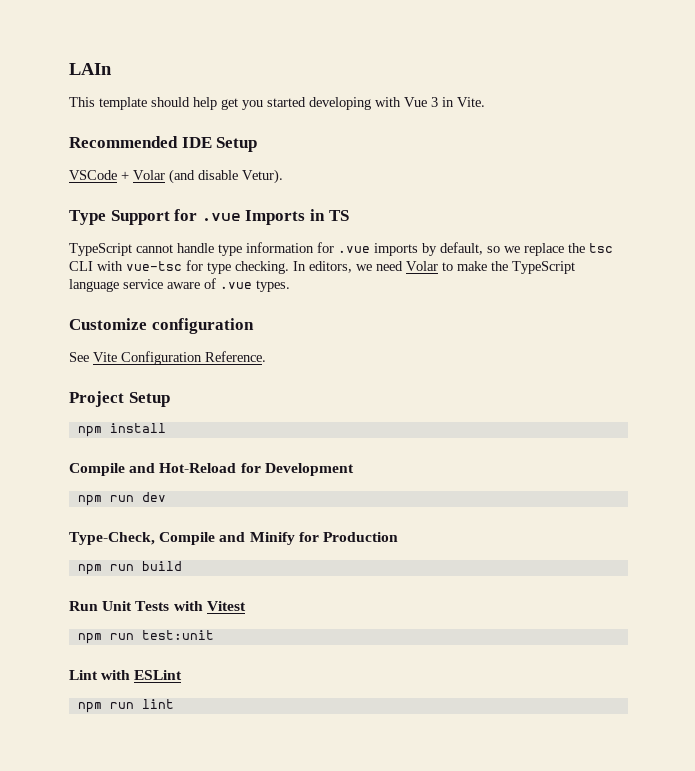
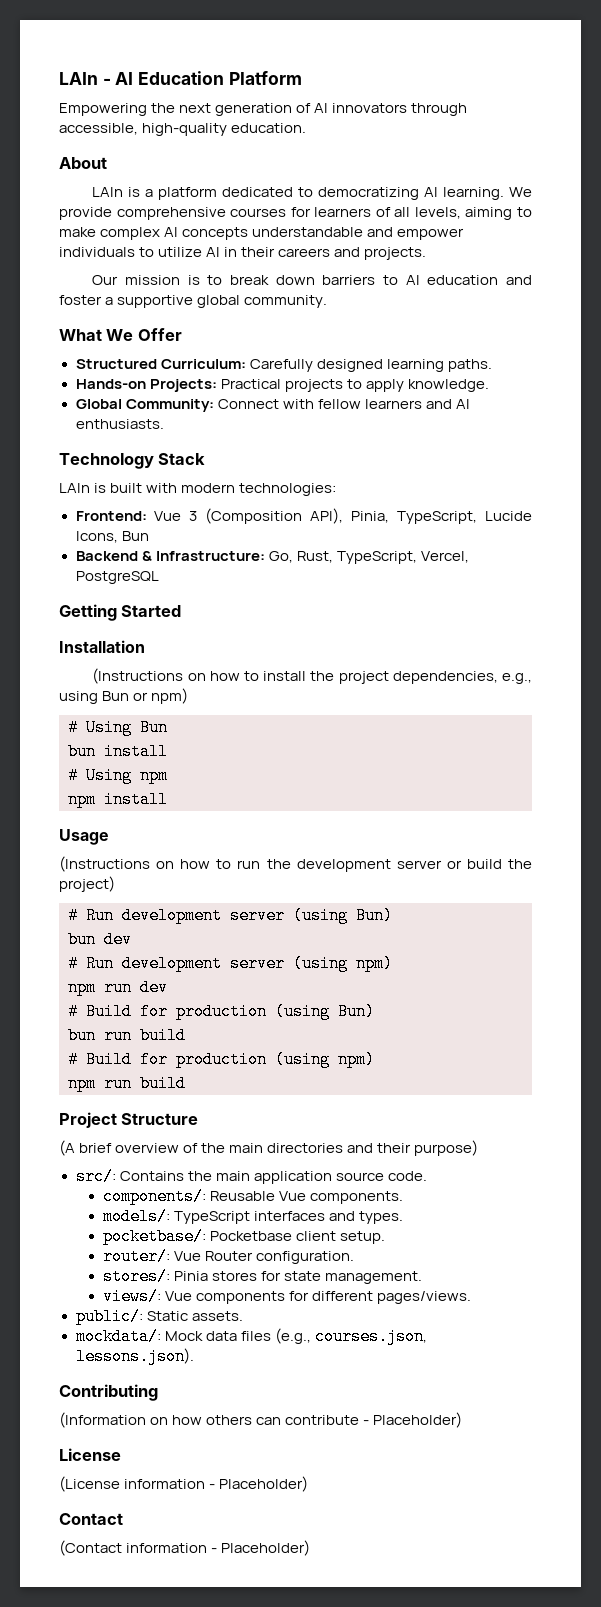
[69,63,112,75] [69,97,485,110] [69,136,258,152] [69,169,283,184] [69,209,349,225] [69,242,613,256] [69,260,575,274] [69,278,290,292] [69,318,254,334] [69,351,266,365] [69,391,170,407] [77,423,166,437] [69,463,354,476] [77,492,166,506] [69,532,398,545] [77,561,182,575] [69,601,246,611] [77,630,214,644] [69,670,183,680] [77,699,174,713] LAIn // This template should help get you started developing with Vue 3 in Vite. // Recommended IDE Setup // VSCode + Volar (and disable Vetur). // Type Support for .vue Imports in TS // TypeScript cannot handle type information for .vue imports by default, so we replace the tsc CLI with vue-tsc for type checking. In editors, we need Volar to make the TypeScript language service aware of .vue types. // Customize configuration // See Vite Configuration Reference. // Project Setup // npm install // Compile and Hot-Reload for Development // npm run dev // Type-Check, Compile and Minify for Production // npm run build // Run Unit Tests with Vitest // npm run test:unit // Lint with ESLint // npm run lint -> [59,71,302,85] [59,103,468,116] [59,123,307,136] [59,157,107,169] [92,187,532,200] [59,207,532,220] [59,227,465,240] [59,247,427,260] [92,275,532,285] [59,295,328,308] [59,328,182,341] [75,359,492,372] [75,379,489,392] [75,399,470,412] [75,419,164,429] [59,453,206,469] [59,483,337,496] [75,508,533,524] [75,531,149,543] [75,551,469,564] [75,571,159,584] [59,604,182,621] [59,640,145,653] [92,668,532,684] [59,688,189,704] [68,719,168,736] [68,743,168,760] [68,767,168,784] [68,791,168,808] [59,829,109,845] [59,856,532,872] [59,876,115,892] [68,907,393,924] [68,931,132,948] [68,955,393,972] [68,979,168,996] [68,1003,375,1020] [68,1027,186,1044] [68,1051,375,1068] [68,1075,186,1092] [59,1112,199,1128] [59,1140,479,1156] [75,1168,427,1185] [102,1188,404,1205] [102,1208,404,1225] [102,1228,386,1245] [102,1248,355,1265] [102,1268,423,1285] [102,1288,472,1305] [75,1308,243,1325] [75,1328,427,1345] [75,1348,194,1365] [59,1384,158,1401] [59,1412,463,1428] [59,1448,121,1461] [59,1476,309,1492] [59,1513,123,1525] [59,1540,311,1556] LAIn - AI Education Platform // Empowering the next generation of AI innovators through accessible, high-quality education. // About // LAIn is a platform dedicated to democratizing AI learning. We provide comprehensive courses for learners of all levels, aiming to make complex AI concepts understandable and empower individuals to utilize AI in their careers and projects. // Our mission is to break down barriers to AI education and foster a supportive global community. // What We Offer // Structured Curriculum: Carefully designed learning paths. // Hands-on Projects: Practical projects to apply knowledge. // Global Community: Connect with fellow learners and AI enthusiasts. // Technology Stack // LAIn is built with modern technologies: // Frontend: Vue 3 (Composition API), Pinia, TypeScript, Lucide Icons, Bun // Backend & Infrastructure: Go, Rust, TypeScript, Vercel, PostgreSQL // Getting Started // Installation // (Instructions on how to install the project dependencies, e.g., using Bun or npm) // # Using Bun // bun install // # Using npm // npm install // Usage // (Instructions on how to run the development server or build the project) // # Run development server (using Bun) // bun dev // # Run development server (using npm) // npm run dev // # Build for production (using Bun) // bun run build // # Build for production (using npm) // npm run build // Project Structure // (A brief overview of the main directories and their purpose) // src/: Contains the main application source code. // components/: Reusable Vue components. // models/: TypeScript interfaces and types. // pocketbase/: Pocketbase client setup. // router/: Vue Router configuration. // stores/: Pinia stores for state management. // views/: Vue components for different pages/views. // public/: Static assets. // mockdata/: Mock data files (e.g., courses.json, lessons.json). // Contributing // (Information on how others can contribute - Placeholder) // License // (License information - Placeholder) // Contact // (Contact information - Placeholder)

